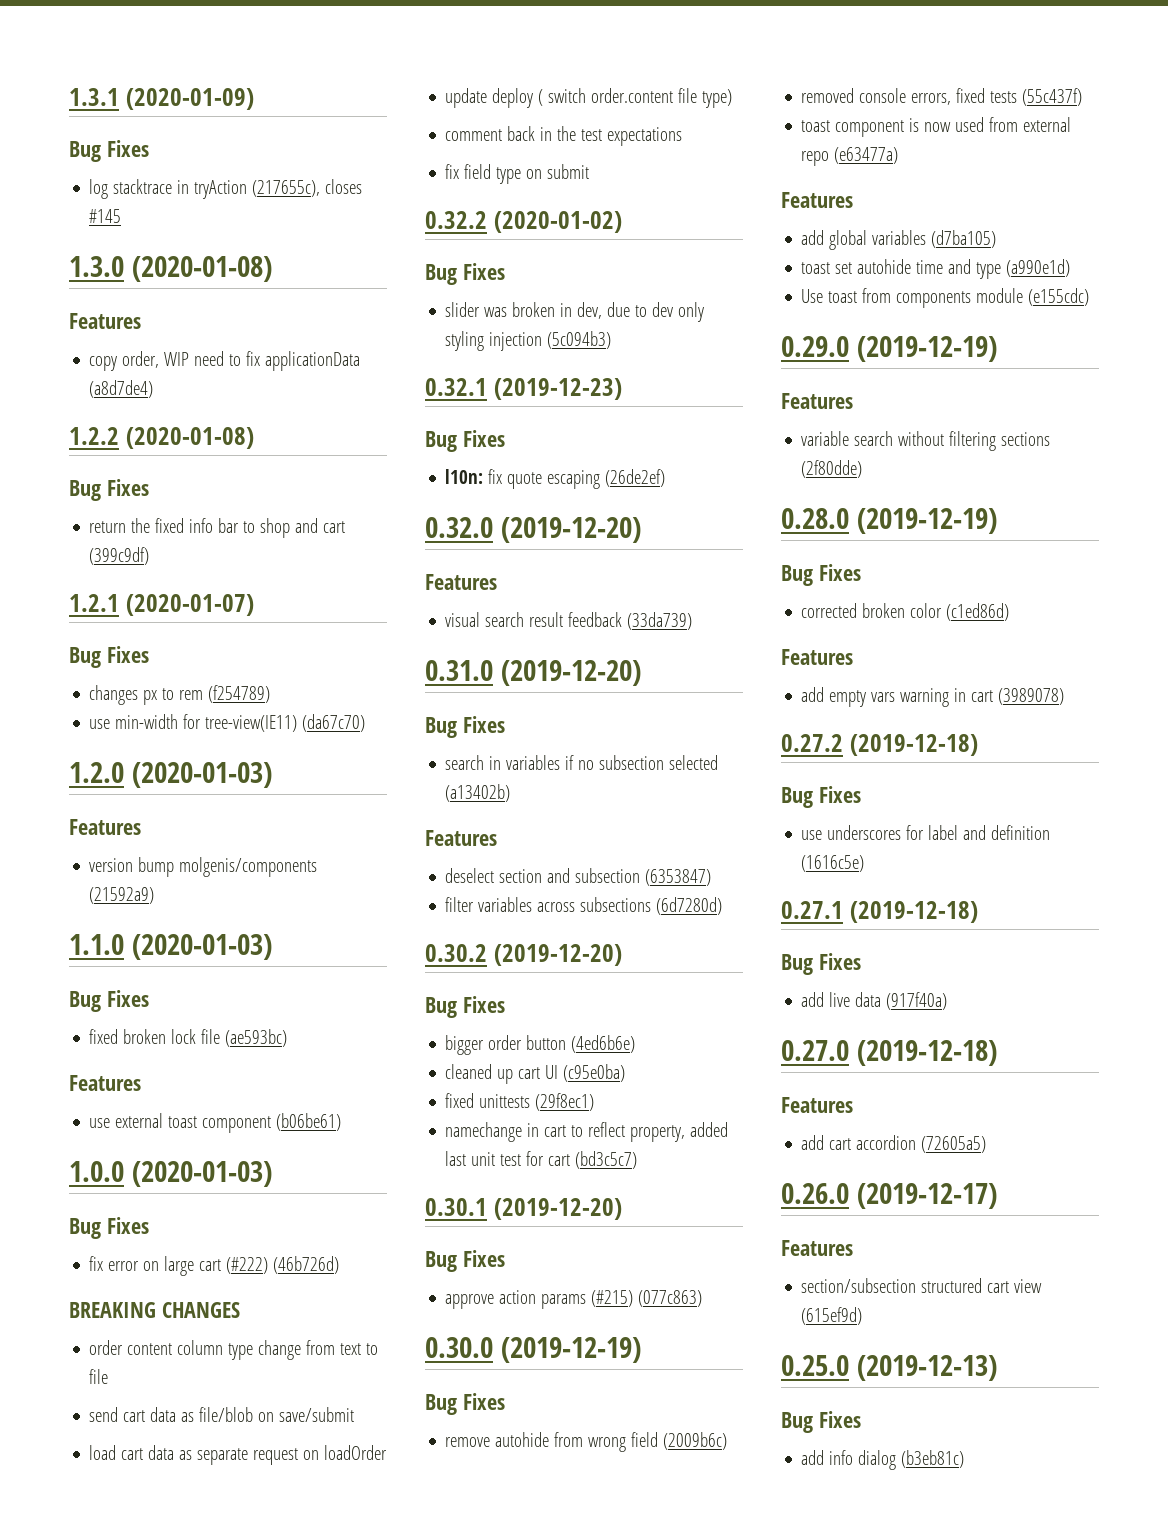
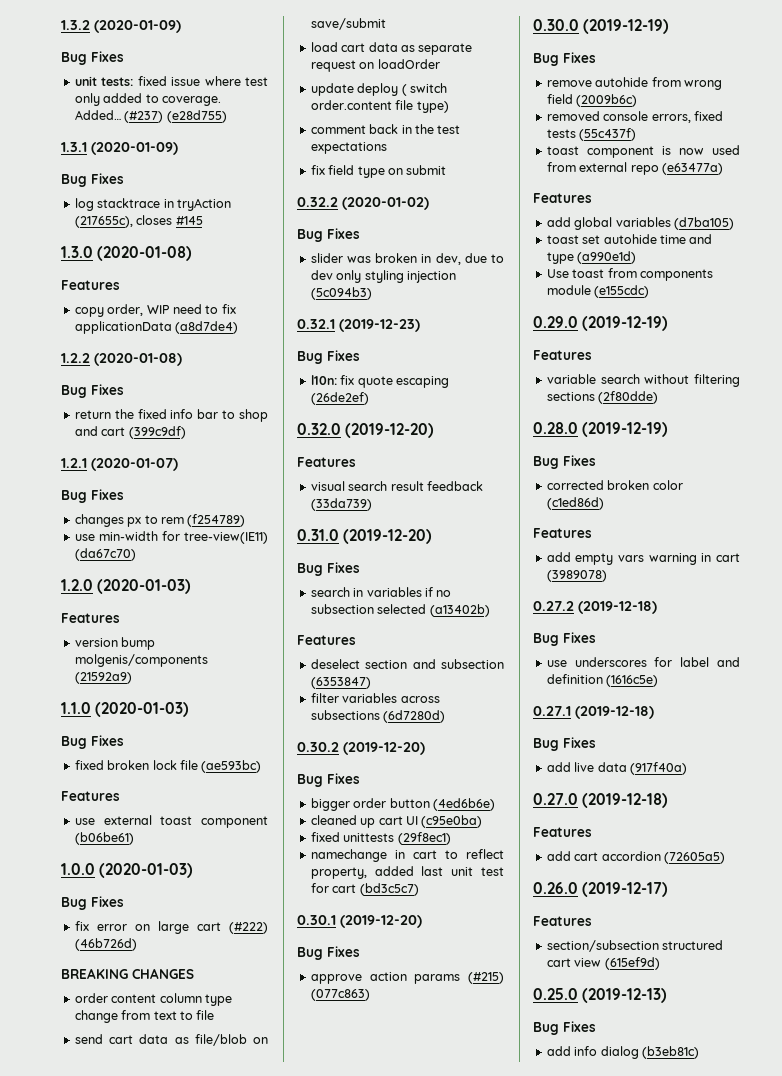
(69, 97) none -> [61,20,181,33] [61,51,124,65] [74,76,268,86] [74,93,221,106] [74,110,227,123] 1.3.2 (2020-01-09) // Bug Fixes // unit tests: fixed issue where test only added to coverage. Added… (#237) (e28d755) //

